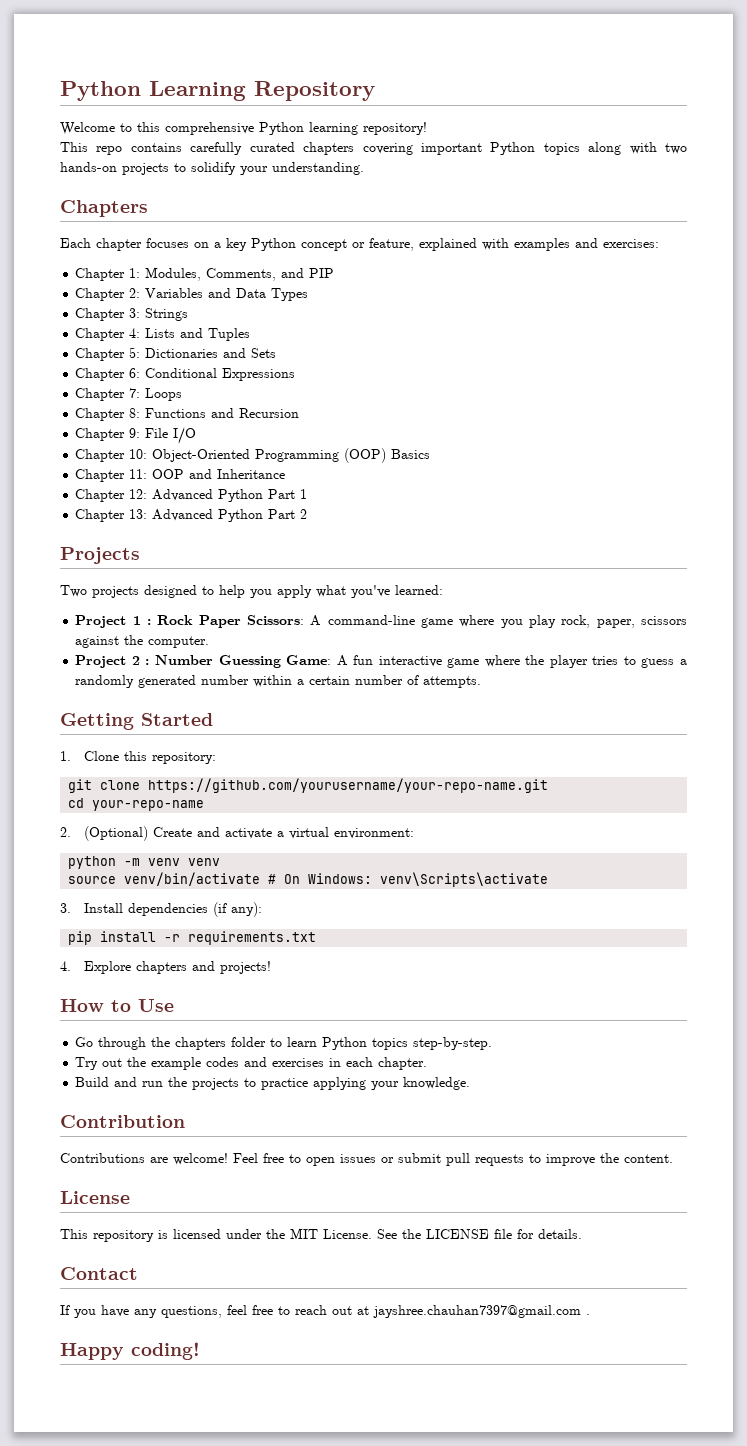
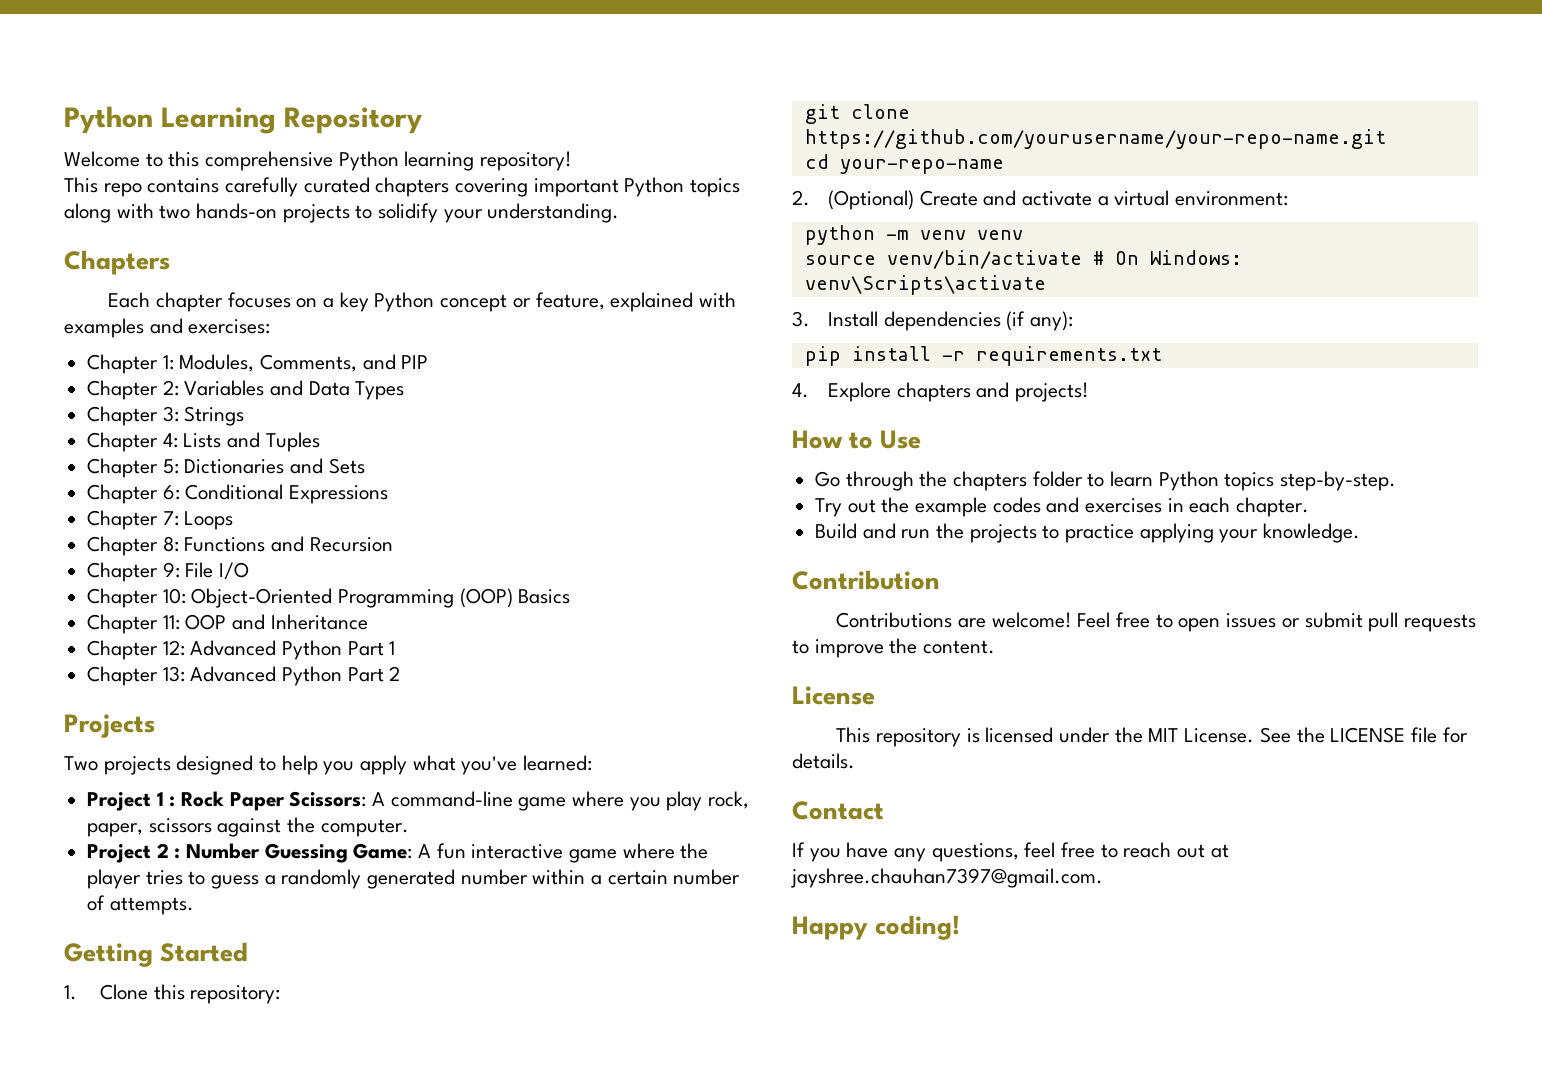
[373,1305,590,1318] jayshree.chauhan7397@gmail.com . -> [790,868,1103,888] jayshree.chauhan7397@gmail.com.

